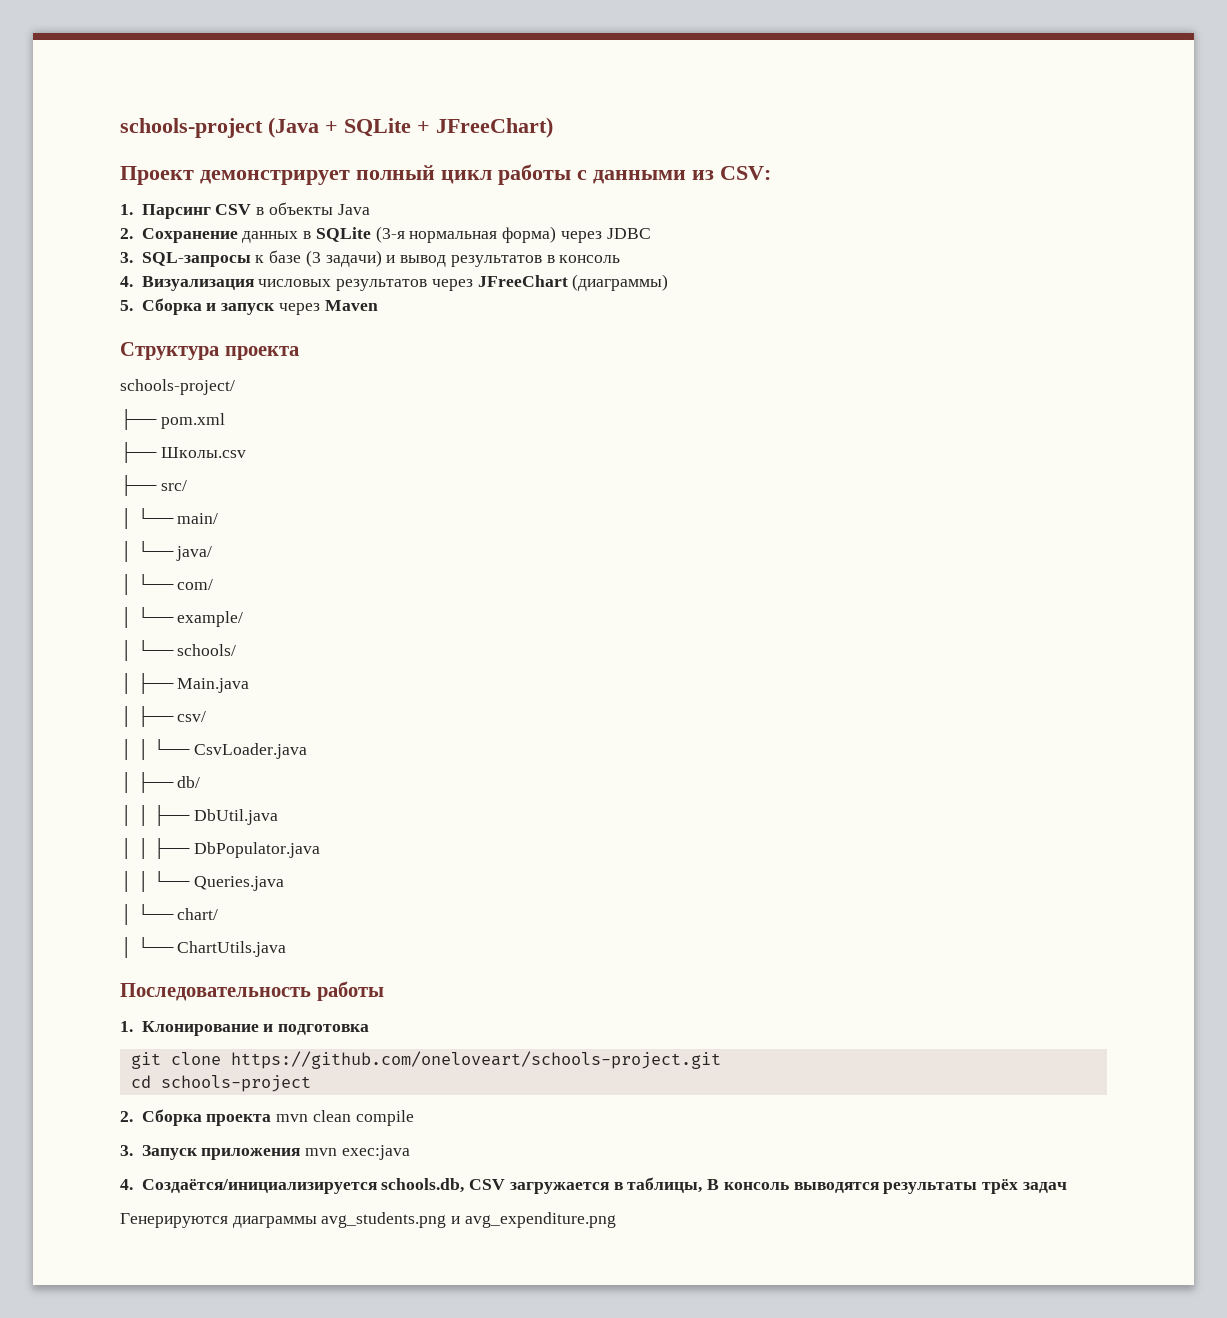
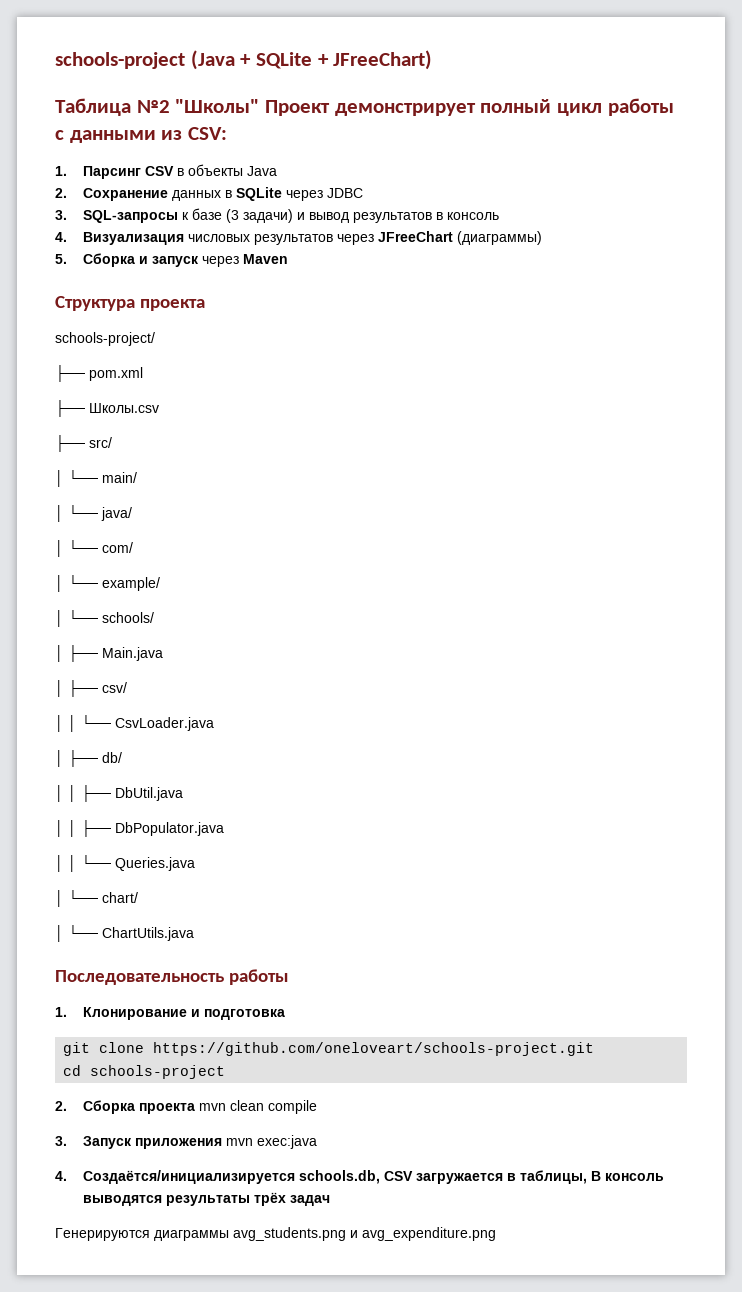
(553, 127) none -> [55,98,260,116] Таблица №2 "Школы"
[375,226,557,243] (3-я нормальная форма) -> (282, 194) none

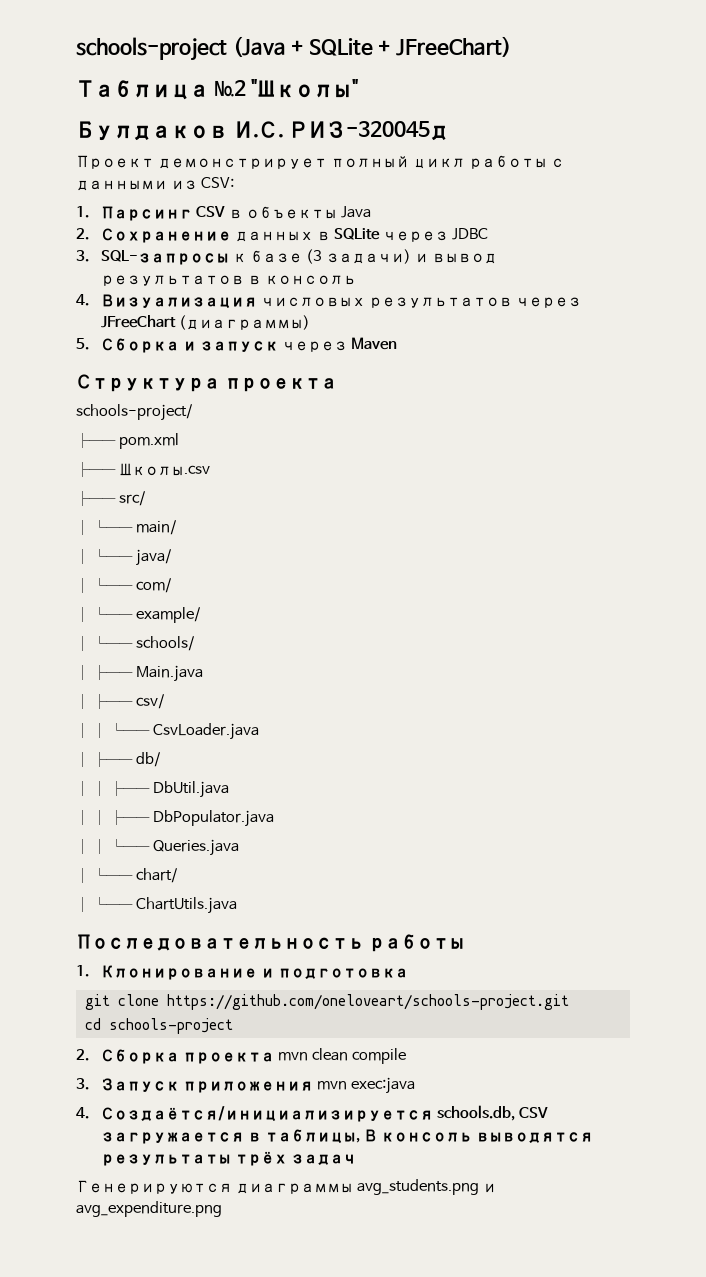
(260, 106) none -> [76,121,450,141] // Булдаков И.С. РИЗ-320045д //

